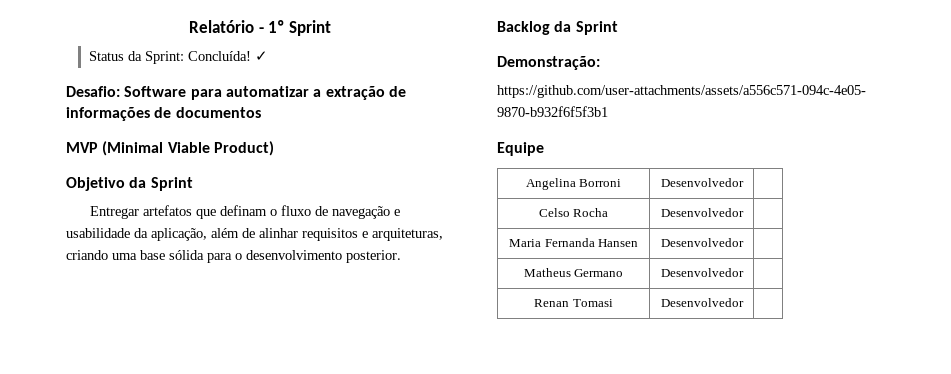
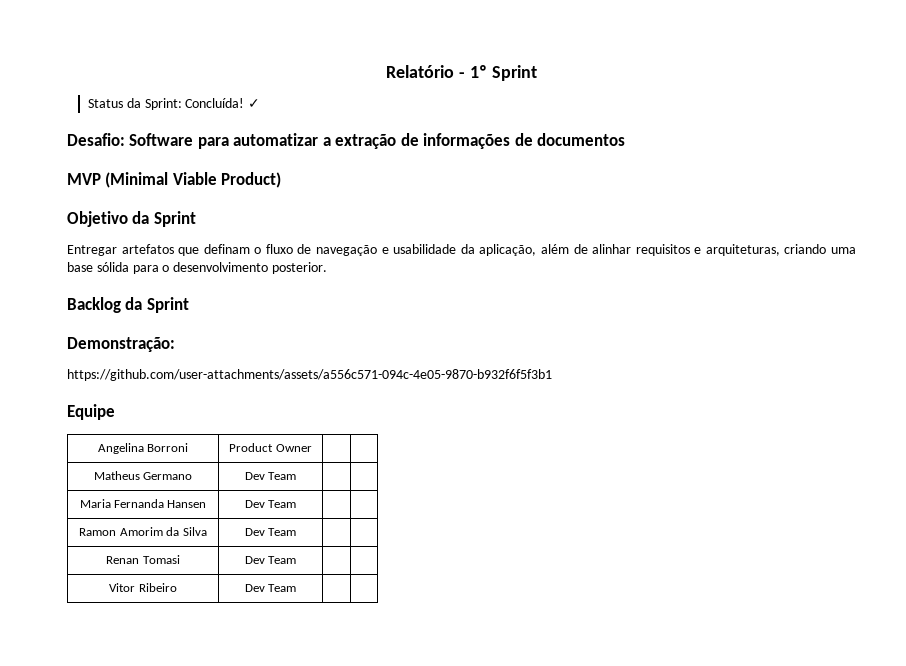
[660,178,744,187] [538,208,609,217] [660,208,744,217] [508,238,639,247] [660,238,744,247] [523,268,624,277] [660,268,744,277] [534,299,613,307] [660,298,744,307] Desenvolvedor | // Celso Rocha | Desenvolvedor | // Maria Fernanda Hansen | Desenvolvedor | // Matheus Germano | Desenvolvedor | // Renan Tomasi | Desenvolvedor -> [229,443,312,452] [93,471,193,480] [244,472,297,480] [79,499,207,508] [244,500,297,508] [79,527,207,536] [244,528,297,536] [106,555,180,564] [244,556,297,564] [109,583,177,592] [244,584,297,592] Product Owner | | // Matheus Germano | Dev Team | | // Maria Fernanda Hansen | Dev Team | | // Ramon Amorim da Silva | Dev Team | | // Renan Tomasi | Dev Team | | // Vitor Ribeiro | Dev Team |

